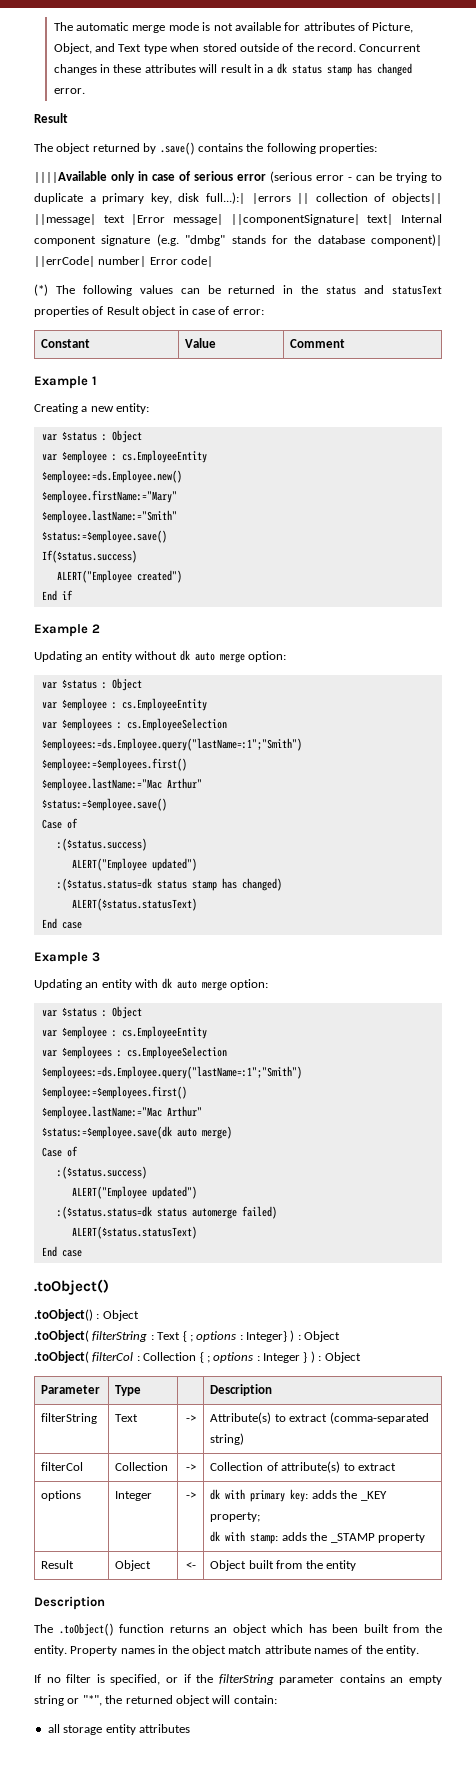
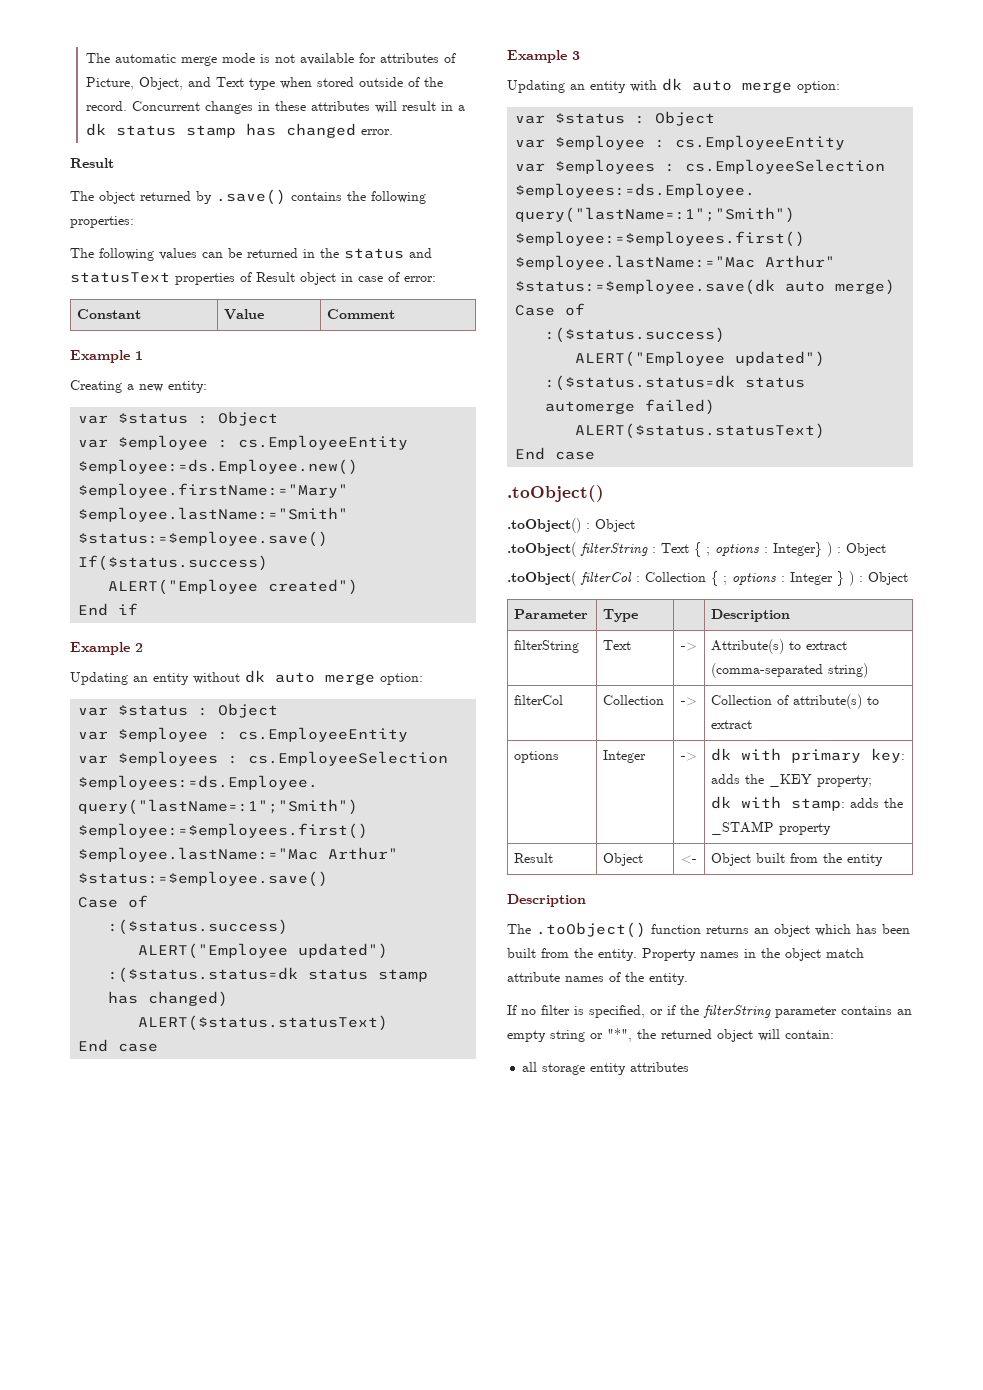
[34,171,442,183] [34,192,443,204] [34,214,442,225] [34,234,442,246] [34,256,214,267] [34,284,48,296] ||||Available only in case of serious error (serious error - can be trying to duplicate a primary key, disk full...):| |errors || collection of objects|| ||message| text |Error message| ||componentSignature| text| Internal component signature (e.g. "dmbg" stands for the database component)| ||errCode| number| Error code| // (*) -> (134, 222) none

